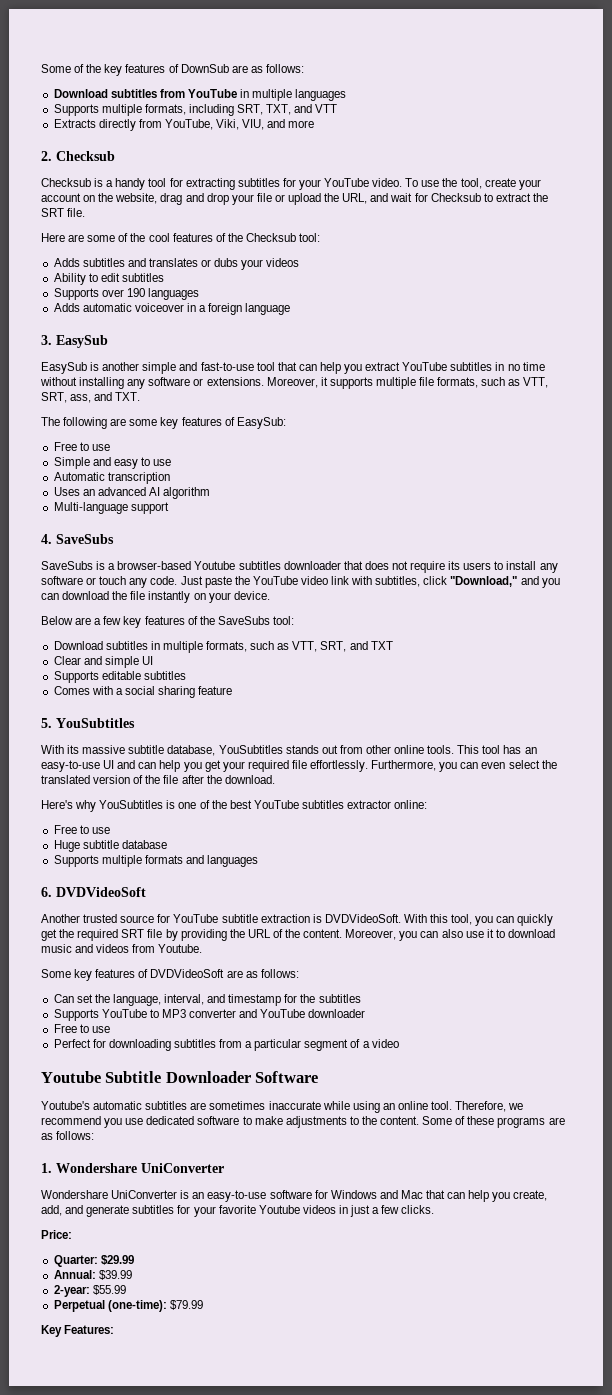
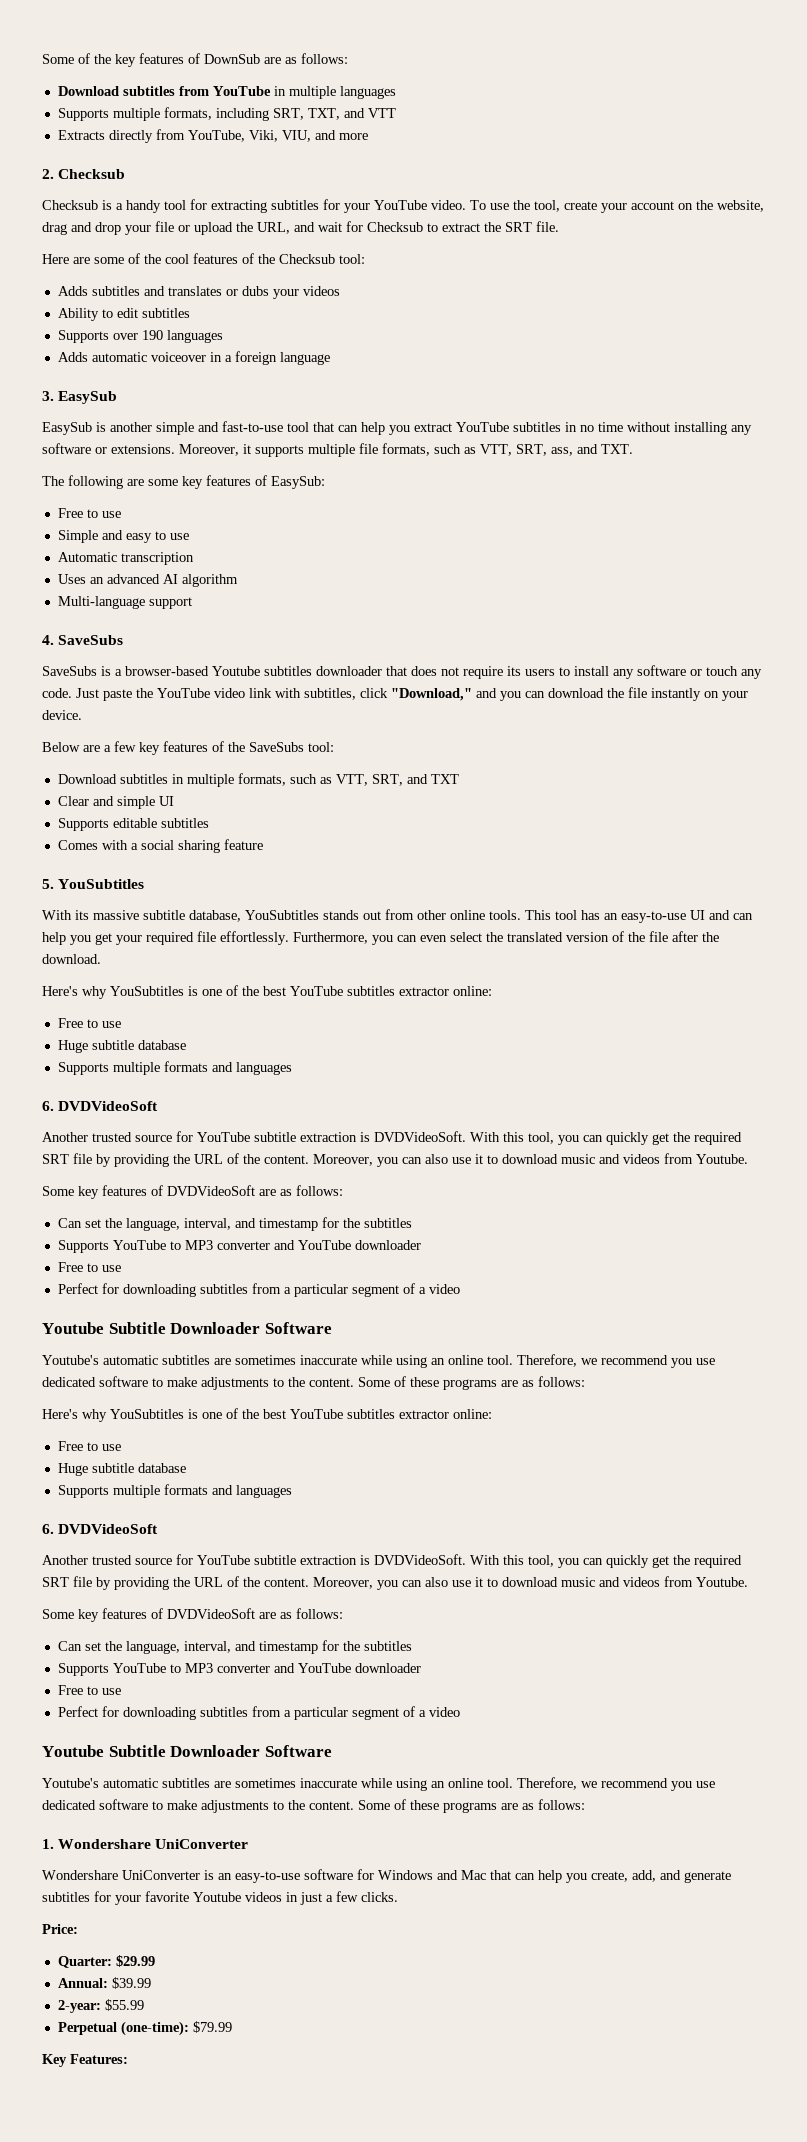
(95, 1135) none -> [42,1408,492,1422] [57,1441,121,1451] [57,1463,186,1476] [57,1484,292,1498] [42,1524,159,1534] [42,1554,742,1568] [42,1576,748,1590] [42,1608,343,1622] [57,1640,412,1654] [57,1663,421,1676] [57,1685,121,1695] [57,1706,460,1720] [42,1745,332,1757] [42,1777,715,1791] [42,1799,585,1813] // Here's why YouSubtitles is one of the best YouTube subtitles extractor online: // Free to use // Huge subtitle database // Supports multiple formats and languages // 6. DVDVideoSoft // Another trusted source for YouTube subtitle extraction is DVDVideoSoft. With this tool, you can quickly get the required SRT file by providing the URL of the content. Moreover, you can also use it to download music and videos from Youtube. // Some key features of DVDVideoSoft are as follows: // Can set the language, interval, and timestamp for the subtitles // Supports YouTube to MP3 converter and YouTube downloader // Free to use // Perfect for downloading subtitles from a particular segment of a video // Youtube Subtitle Downloader Software // Youtube's automatic subtitles are sometimes inaccurate while using an online tool. Therefore, we recommend you use dedicated software to make adjustments to the content. Some of these programs are as follows:

